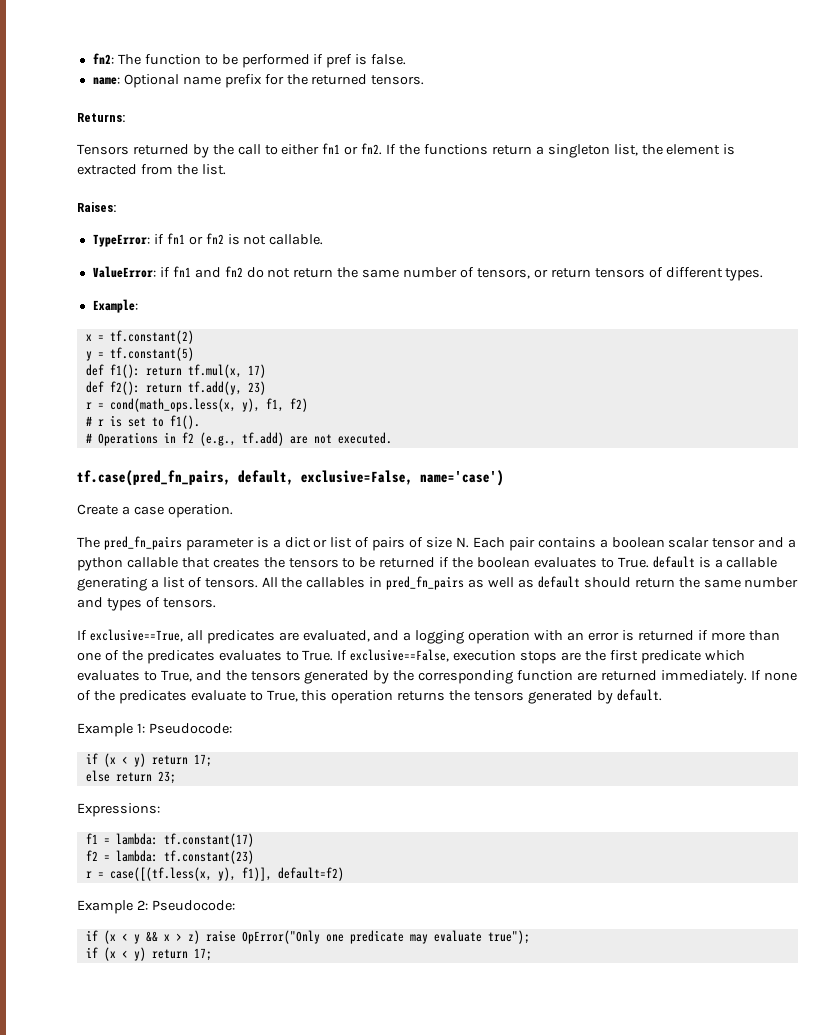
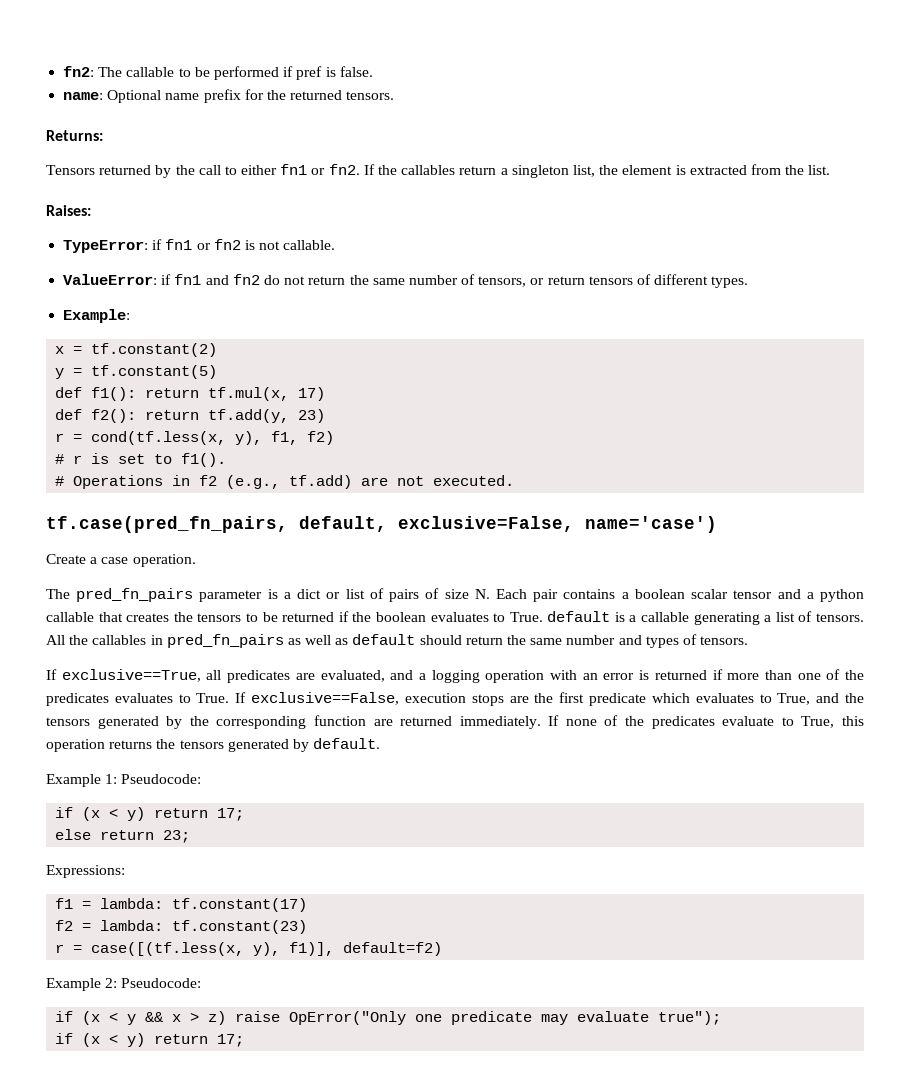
[144,54,201,65] function -> [126,67,175,77] callable
[423,144,488,155] functions -> [401,165,456,175] callables
[109,398,236,412] cond(math_ops.less(x, -> [91,431,227,445] cond(tf.less(x,

